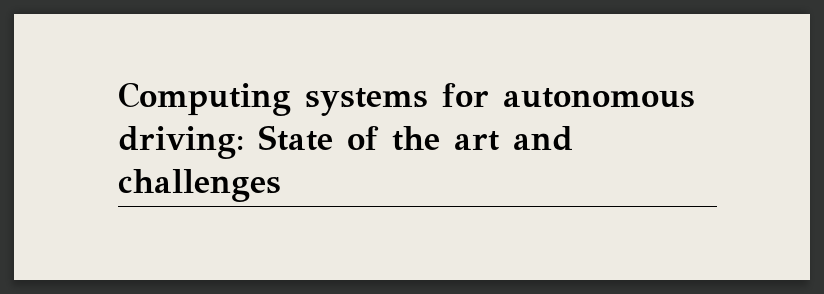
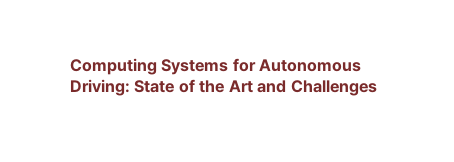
[305,83,695,116] [118,125,573,159] [118,169,281,202] systems for autonomous driving: State of the art and challenges -> [161,58,362,75] [70,79,377,96] Systems for Autonomous Driving: State of the Art and Challenges

